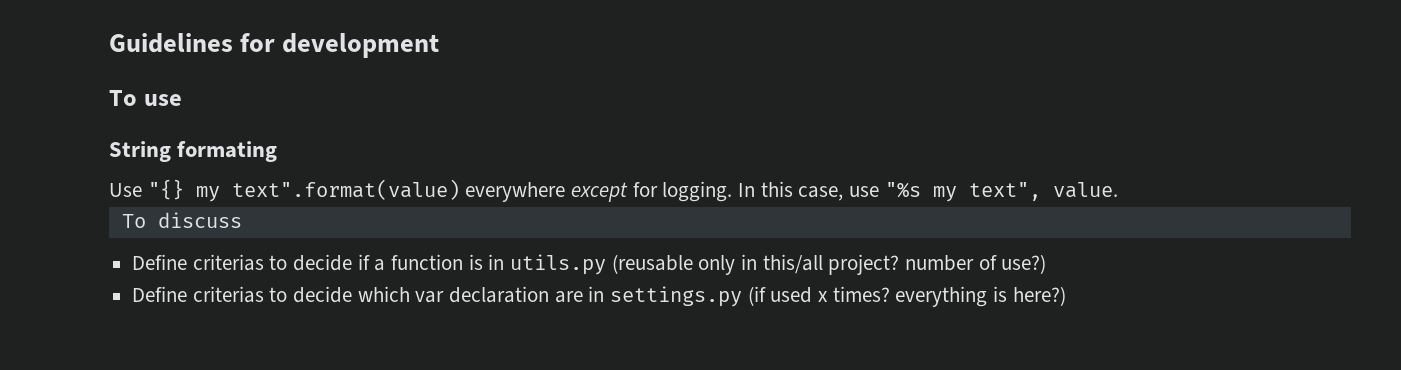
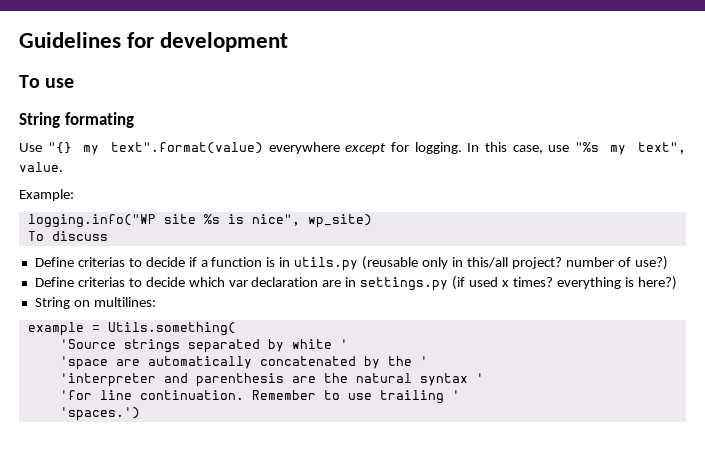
(1118, 190) none -> [19,189,74,201] [27,214,372,228] // Example: // logging.info("WP site %s is nice", wp_site)
(1066, 296) none -> [34,297,156,309] [27,322,236,336] [59,339,348,353] [59,356,428,370] [59,373,484,387] [59,390,460,404] [59,407,140,421] // String on multilines: // example = Utils.something( // 'Source strings separated by white ' // 'space are automatically concatenated by the ' // 'interpreter and parenthesis are the natural syntax ' // 'for line continuation. Remember to use trailing ' // 'spaces.')

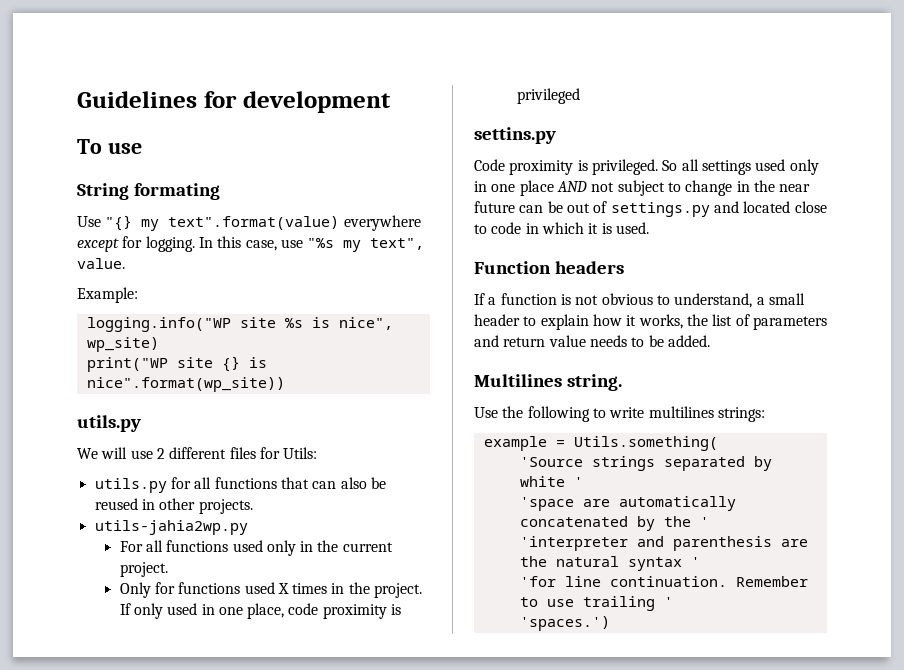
[27,231,108,241] [34,256,668,271] [34,276,677,291] [34,297,156,309] To discuss // Define criterias to decide if a function is in utils.py (reusable only in this/all project? number of use?) // Define criterias to decide which var declaration are in settings.py (if used x times? everything is here?) // String on multilines: -> [86,356,267,372] [86,377,285,392] [77,415,141,432] [77,447,318,459] [94,477,386,493] [94,498,253,514] [94,520,248,535] [119,540,393,556] [119,562,168,577] [119,582,423,598] [119,603,402,619] [516,88,580,104] [474,127,556,144] [474,159,819,175] [474,180,811,196] [474,201,827,217] [474,222,649,234] [474,261,624,274] [474,293,805,308] [474,314,827,330] [474,335,710,347] [474,374,622,391] [474,406,765,422] print("WP site {} is nice".format(wp_site)) // utils.py // We will use 2 different files for Utils: // utils.py for all functions that can also be reused in other projects. // utils-jahia2wp.py // For all functions used only in the current project. // Only for functions used X times in the project. If only used in one place, code proximity is privileged // settins.py // Code proximity is privileged. So all settings used only in one place AND not subject to change in the near future can be out of settings.py and located close to code in which it is used. // Function headers // If a function is not obvious to understand, a small header to explain how it works, the list of parameters and return value needs to be added. // Multilines string. // Use the following to write multilines strings:

